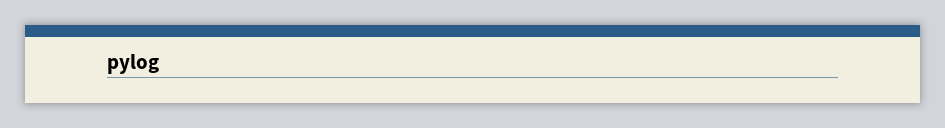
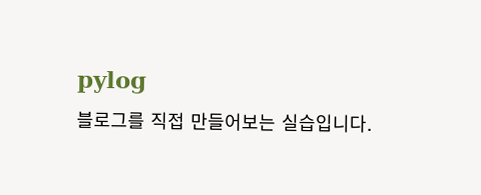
(159, 64) none -> [76,111,373,133] // 블로그를 직접 만들어보는 실습입니다.

